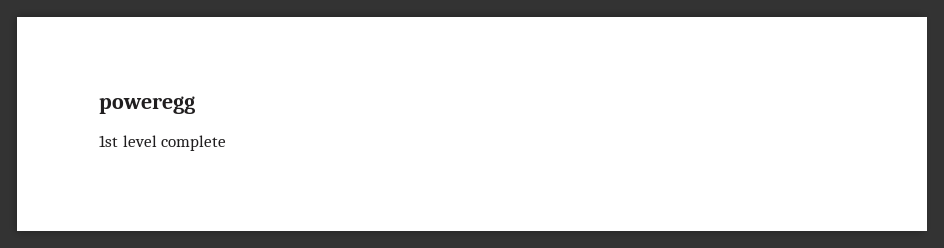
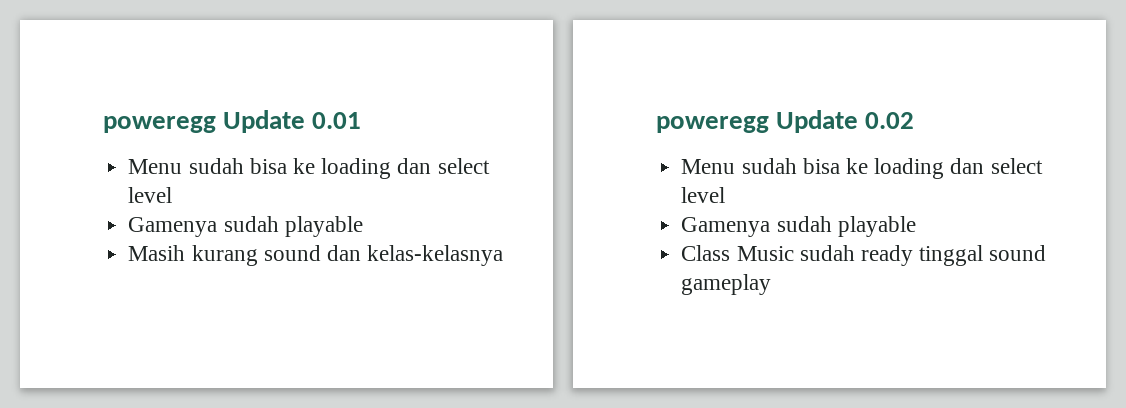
[99,96,195,114] [99,135,227,151] poweregg // 1st level complete -> [103,110,362,133] [128,158,490,179] [128,187,173,203] [128,216,363,237] [128,245,504,266] [656,110,915,133] [681,158,1043,179] [681,187,726,203] [681,216,916,237] [681,245,1047,266] [681,274,772,295] poweregg Update 0.01 // Menu sudah bisa ke loading dan select level // Gamenya sudah playable // Masih kurang sound dan kelas-kelasnya // poweregg Update 0.02 // Menu sudah bisa ke loading dan select level // Gamenya sudah playable // Class Music sudah ready tinggal sound gameplay

